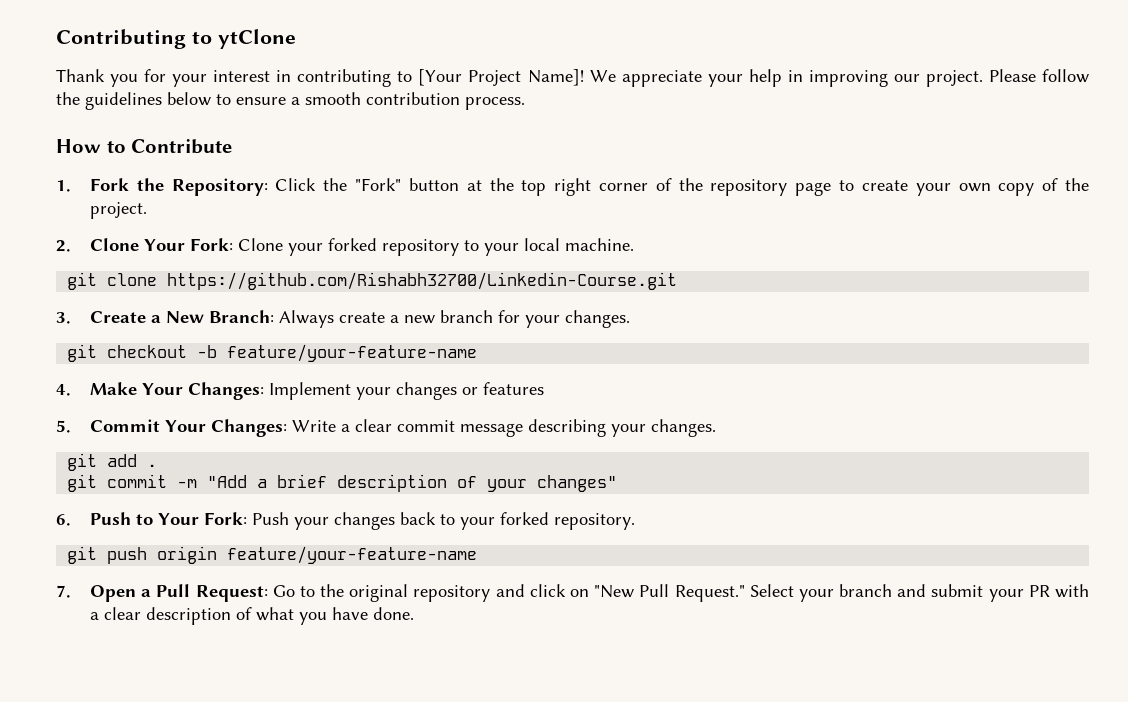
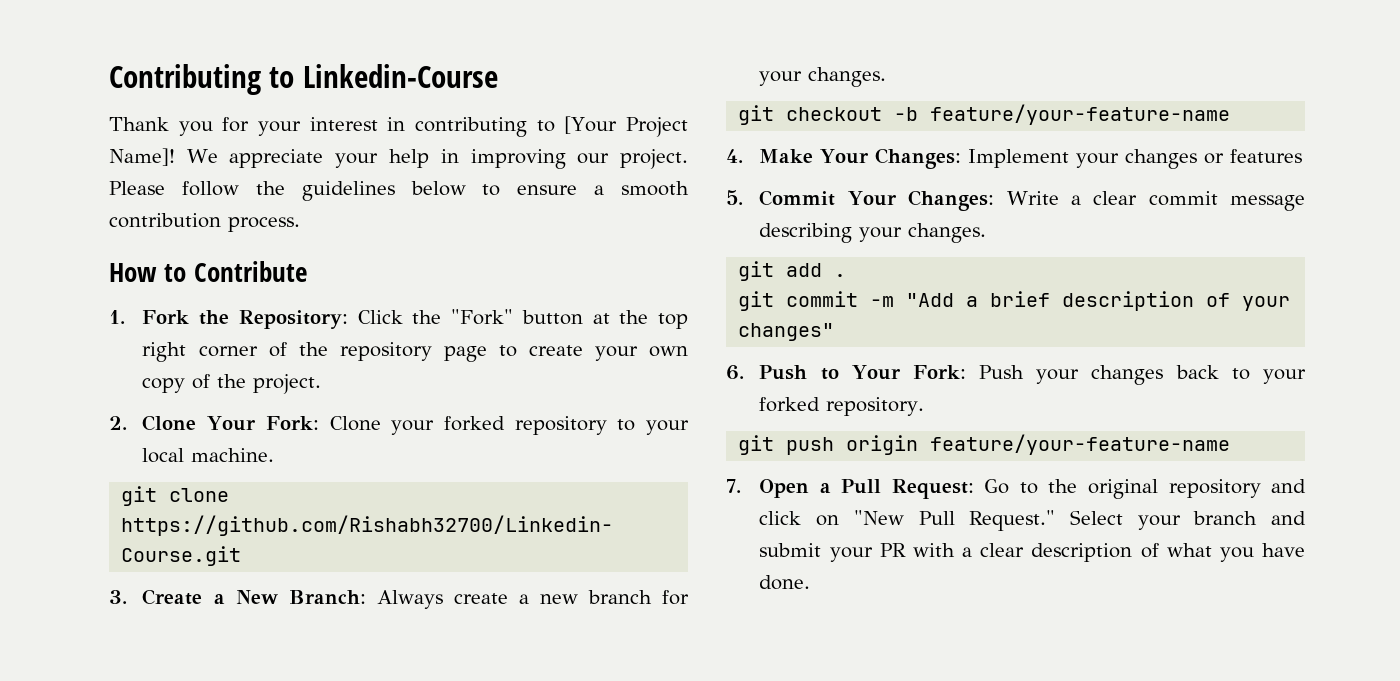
[217,29,296,49] ytClone -> [302,64,498,88] Linkedin-Course

